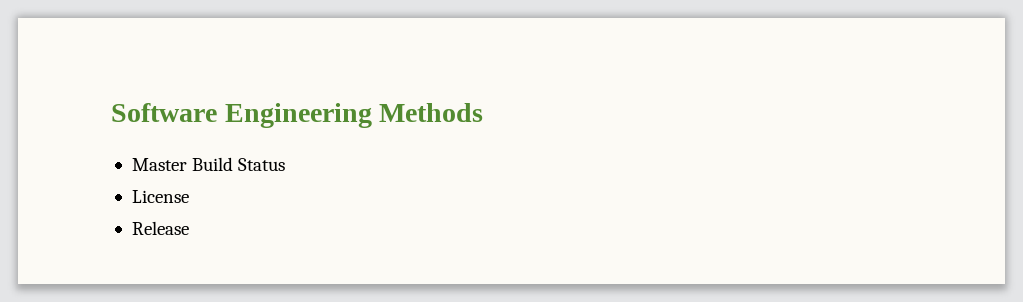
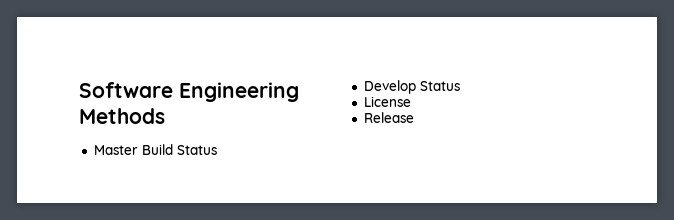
(286, 164) none -> [363,80,460,94] // Develop Status

